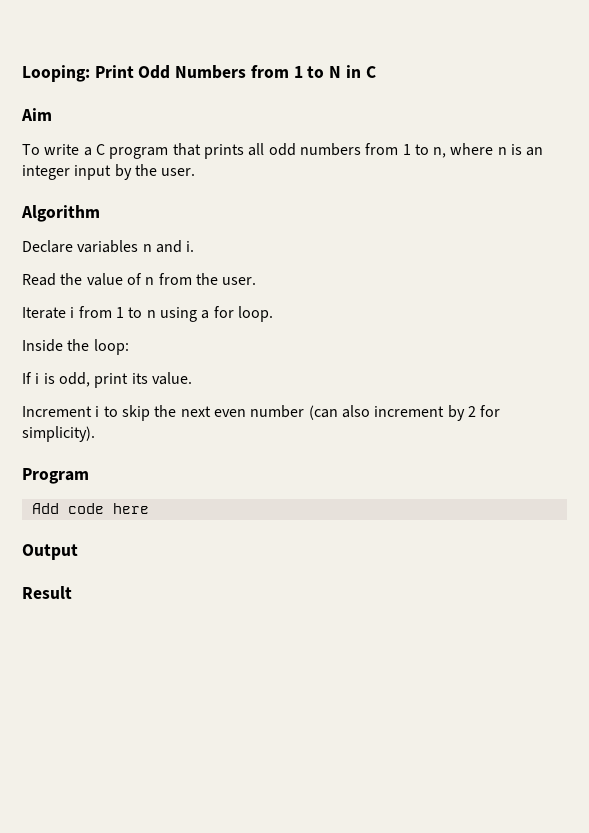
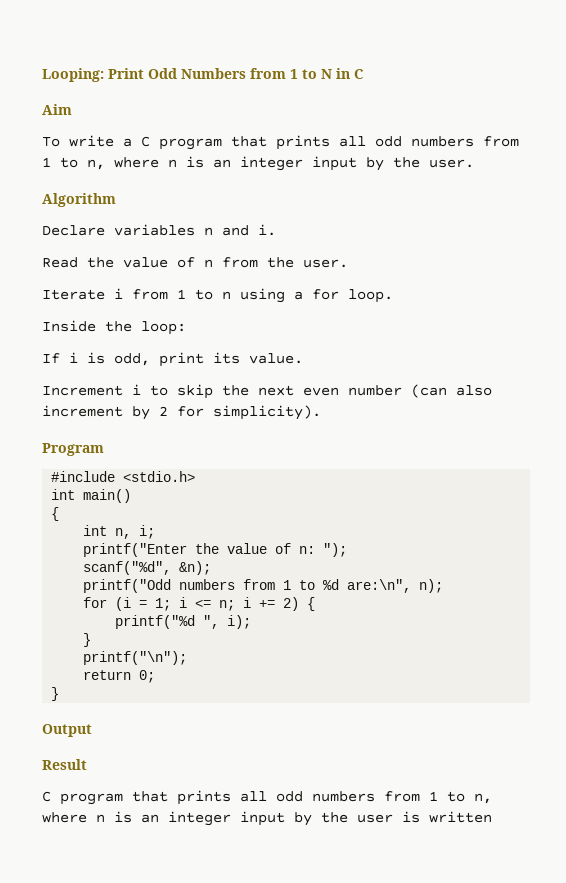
[31,503,149,514] [22,544,78,560] [22,586,72,599] Add code here // Output // Result -> [51,471,196,482] [51,489,132,503] [51,507,60,521] [83,525,156,539] [83,543,348,557] [83,561,212,575] [83,579,444,593] [83,597,316,611] [115,615,252,629] [83,633,92,647] [83,651,188,665] [83,670,156,683] [51,687,60,701] [42,724,92,737] [42,759,87,770] [42,790,492,805] [42,811,492,826] #include <stdio.h> // int main() // { // int n, i; // printf("Enter the value of n: "); // scanf("%d", &n); // printf("Odd numbers from 1 to %d are:\n", n); // for (i = 1; i <= n; i += 2) { // printf("%d ", i); // } // printf("\n"); // return 0; // } // Output // Result // C program that prints all odd numbers from 1 to n, where n is an integer input by the user is written

